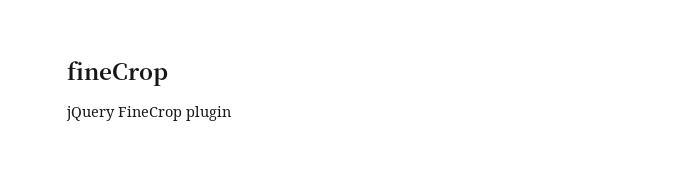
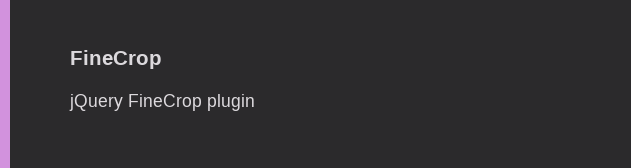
[67,61,168,86] fineCrop -> [70,50,162,69] FineCrop

